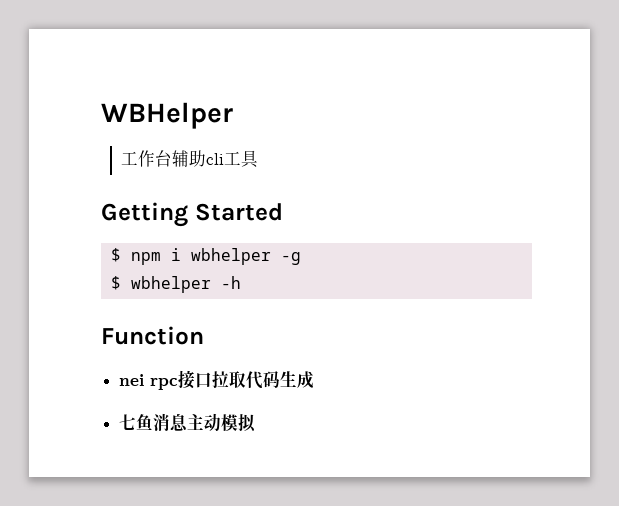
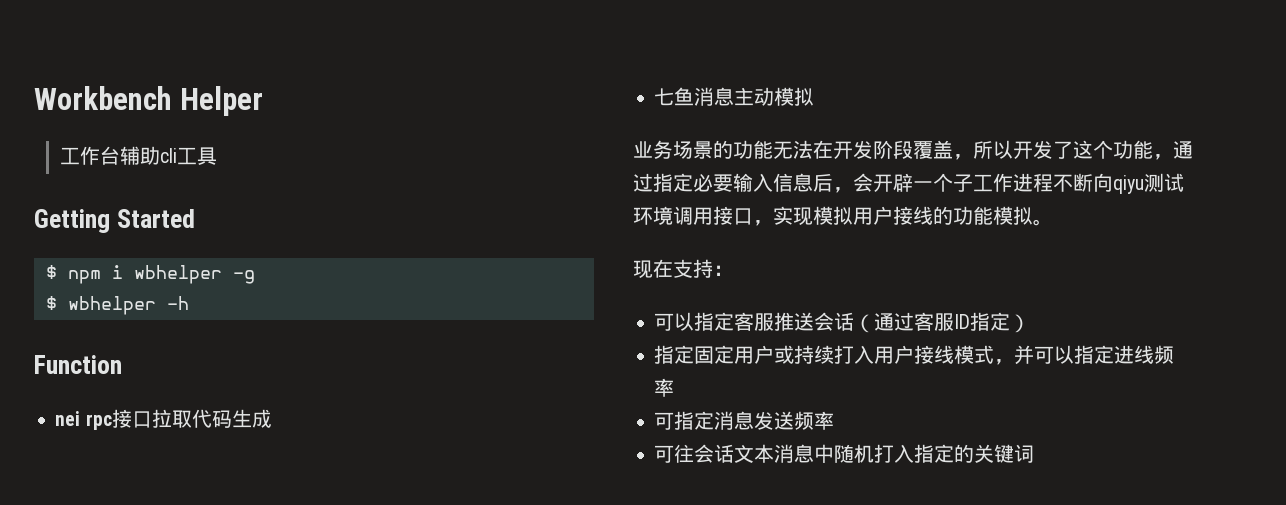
[101,102,233,129] WBHelper -> [34,86,264,116] Workbench Helper
(257, 423) none -> [633,140,1193,160] [633,173,1184,194] [633,206,1053,226] [633,259,733,279] [654,312,1031,333] [654,345,1175,365] [654,378,675,397] [654,411,835,430] [654,444,1035,463] // 业务场景的功能无法在开发阶段覆盖，所以开发了这个功能，通过指定必要输入信息后，会开辟一个子工作进程不断向qiyu测试环境调用接口，实现模拟用户接线的功能模拟。 // 现在支持： // 可以指定客服推送会话（通过客服ID指定） // 指定固定用户或持续打入用户接线模式，并可以指定进线频率 // 可指定消息发送频率 // 可往会话文本消息中随机打入指定的关键词

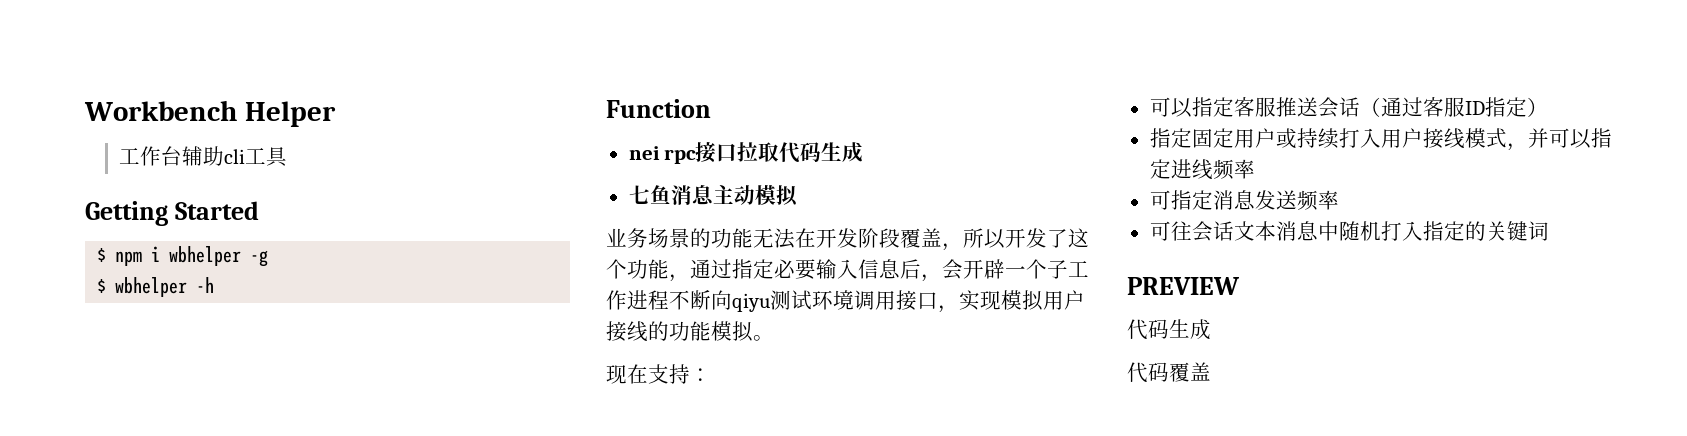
(1035, 453) none -> [1127,277,1240,295] [1127,319,1211,340] [1127,362,1211,383] // PREVIEW // 代码生成 // 代码覆盖

